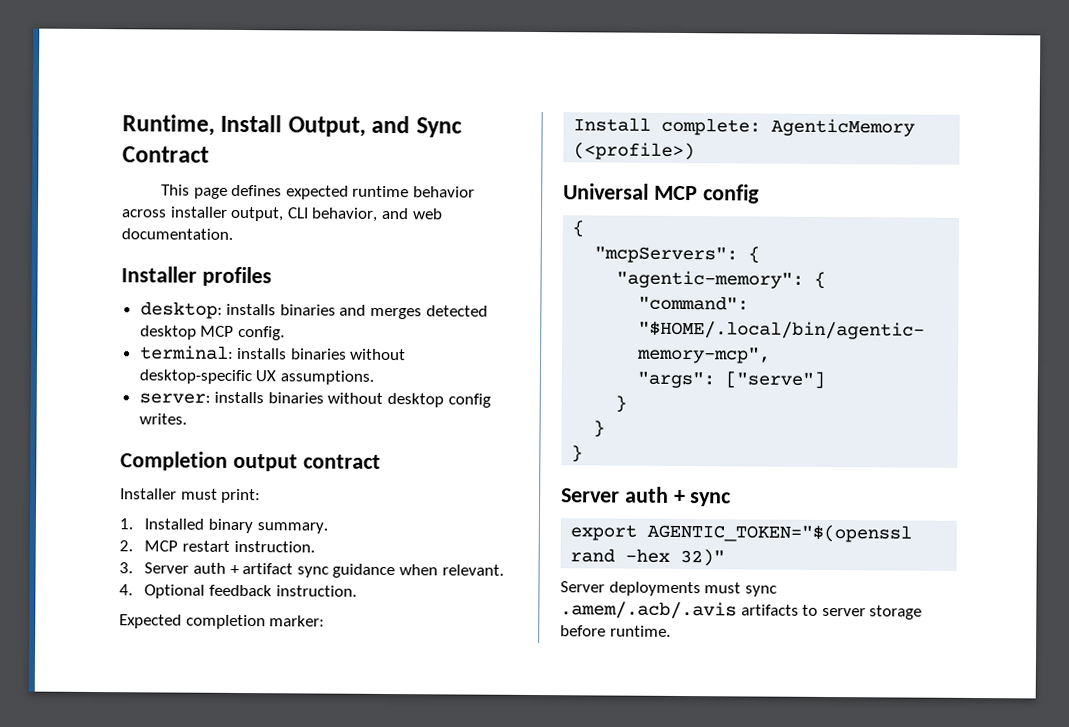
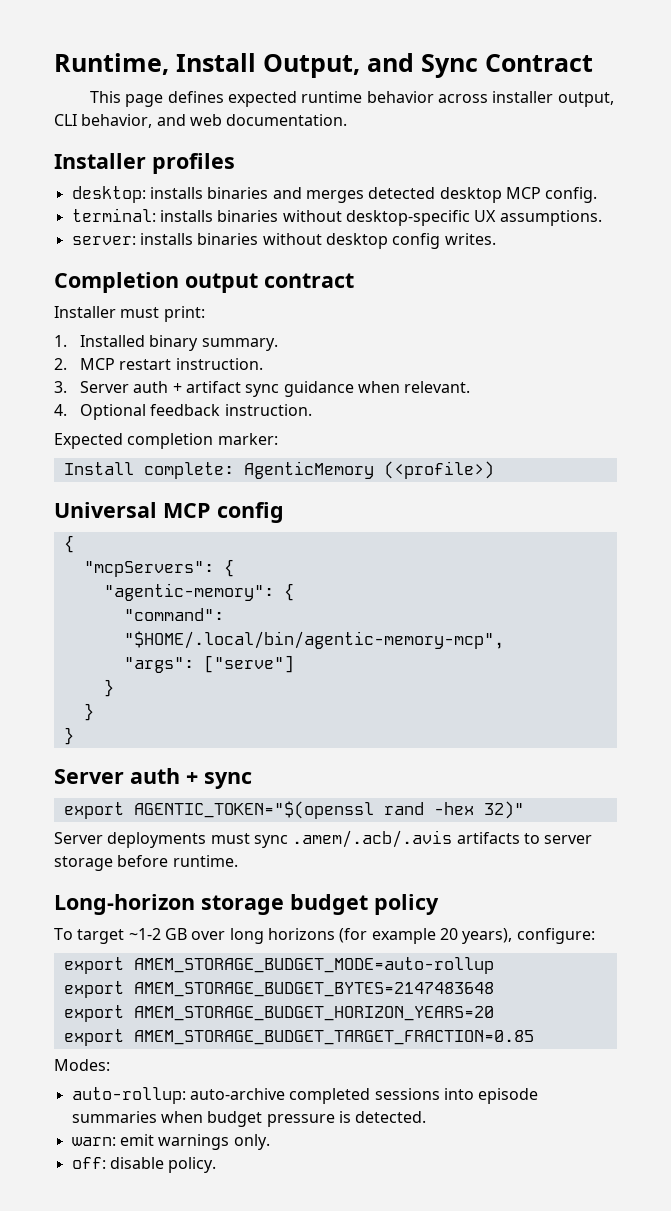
(671, 631) none -> [54,894,439,915] [54,928,595,944] [63,957,494,974] [63,981,494,998] [63,1005,494,1022] [63,1029,534,1046] [54,1059,110,1071] [71,1087,539,1104] [71,1111,427,1127] [71,1134,270,1150] [71,1157,217,1173] // Long-horizon storage budget policy // To target ~1-2 GB over long horizons (for example 20 years), configure: // export AMEM_STORAGE_BUDGET_MODE=auto-rollup // export AMEM_STORAGE_BUDGET_BYTES=2147483648 // export AMEM_STORAGE_BUDGET_HORIZON_YEARS=20 // export AMEM_STORAGE_BUDGET_TARGET_FRACTION=0.85 // Modes: // auto-rollup: auto-archive completed sessions into episode summaries when budget pressure is detected. // warn: emit warnings only. // off: disable policy.

